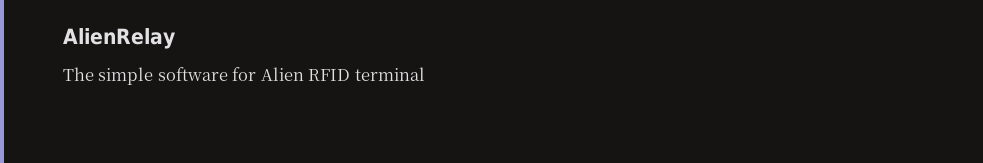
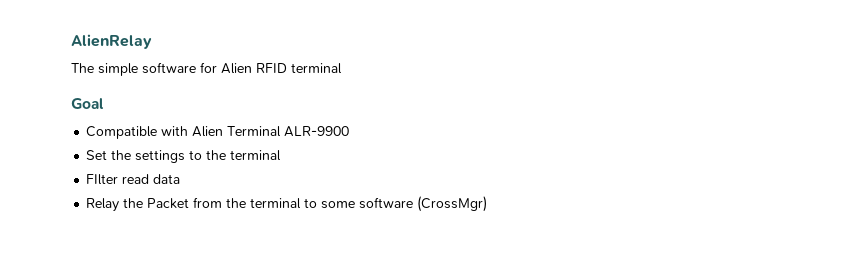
(425, 74) none -> [71,98,104,109] [86,126,350,139] [86,150,282,163] [86,174,181,185] [86,196,488,212] // Goal // Compatible with Alien Terminal ALR-9900 // Set the settings to the terminal // FIlter read data // Relay the Packet from the terminal to some software (CrossMgr)

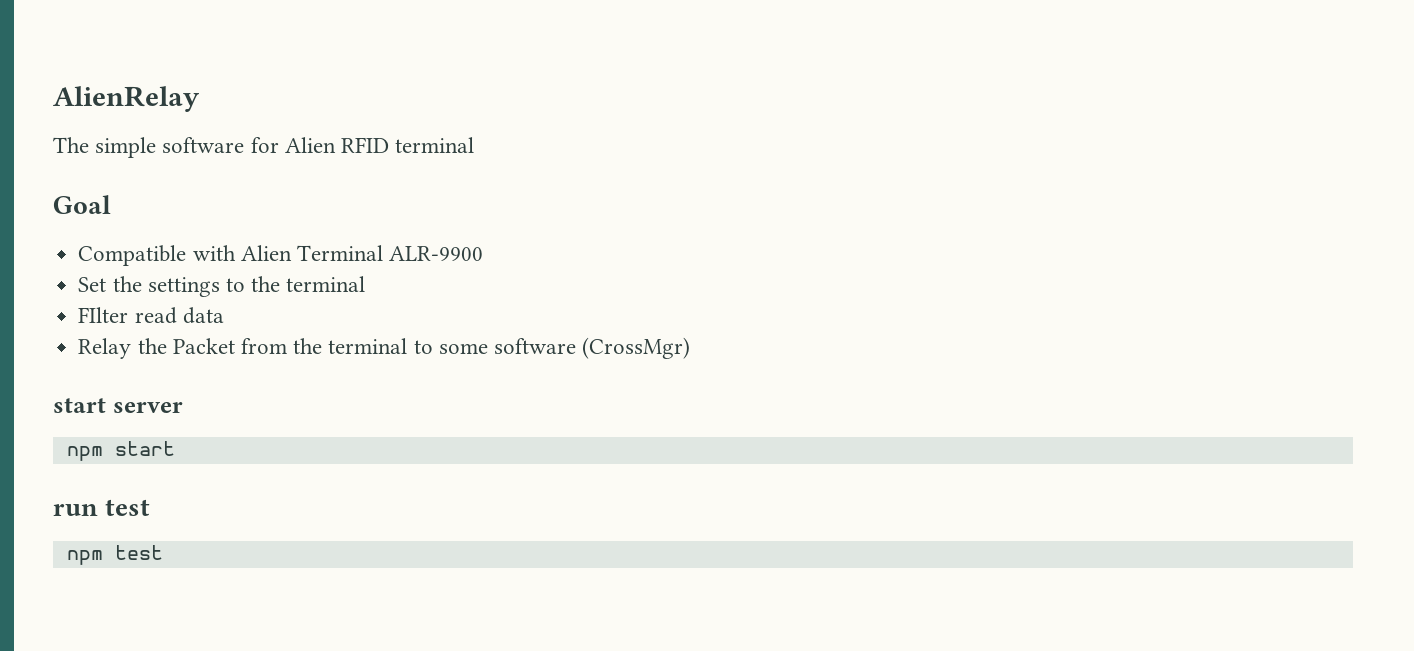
(488, 204) none -> [53,398,183,413] [66,441,175,461] [53,499,151,516] [66,545,163,565] // start server // npm start // run test // npm test

